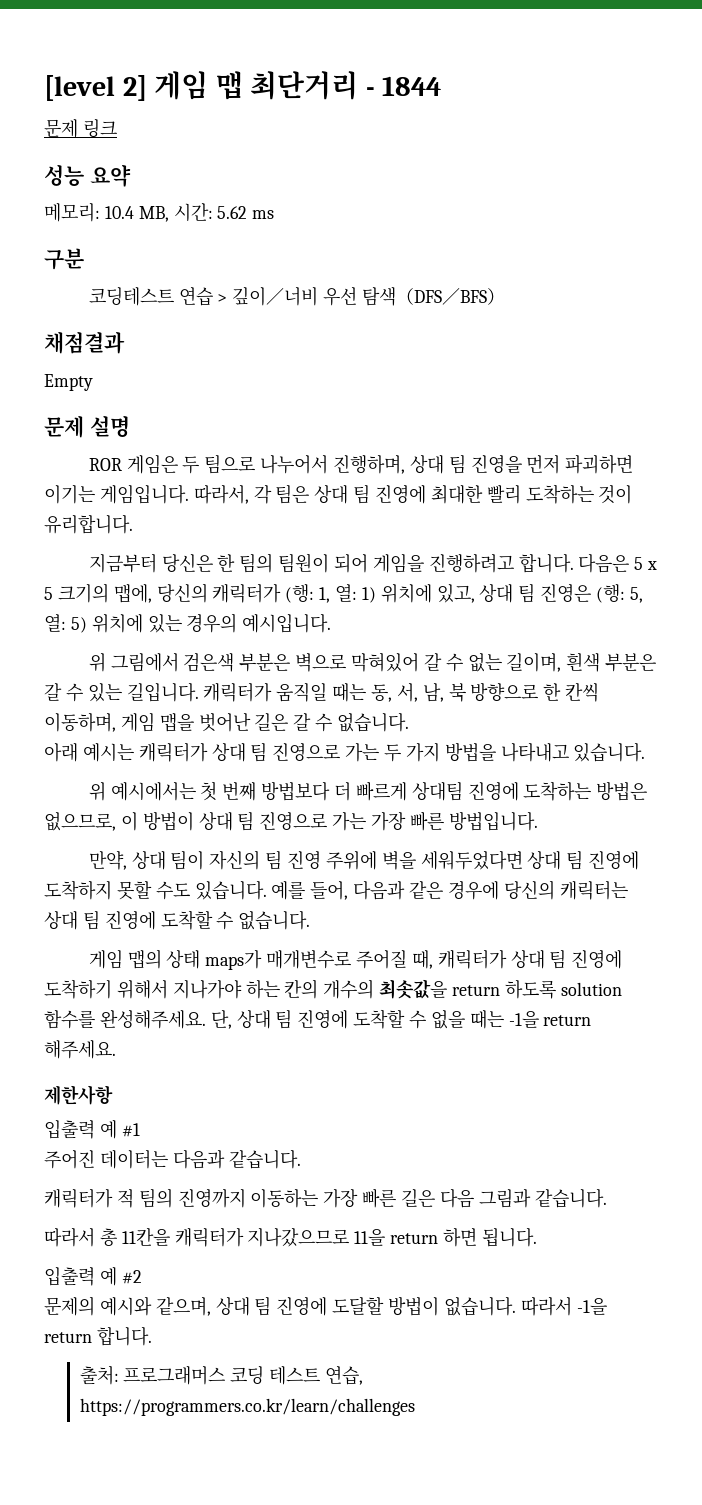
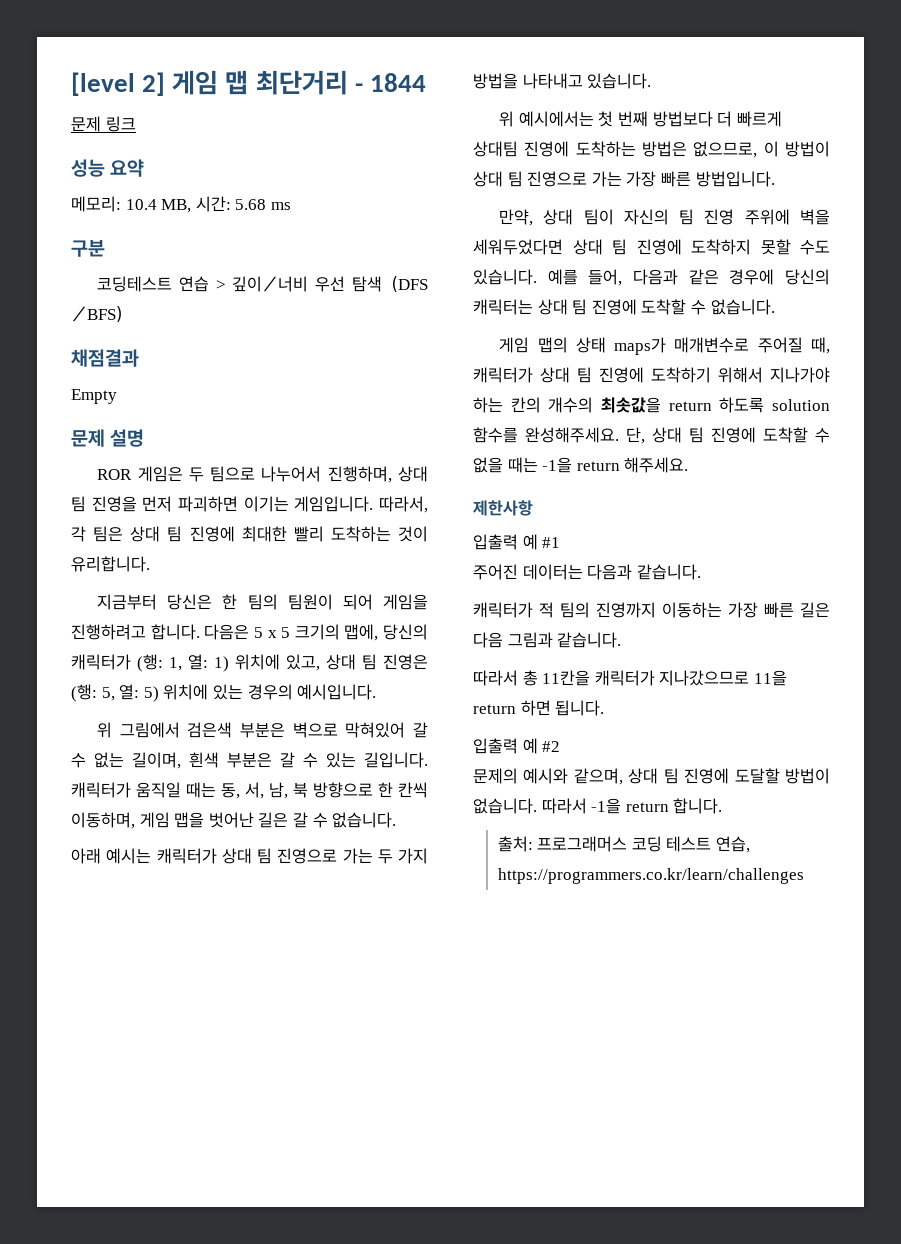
[217,206,248,219] 5.62 -> [235,199,267,210] 5.68

